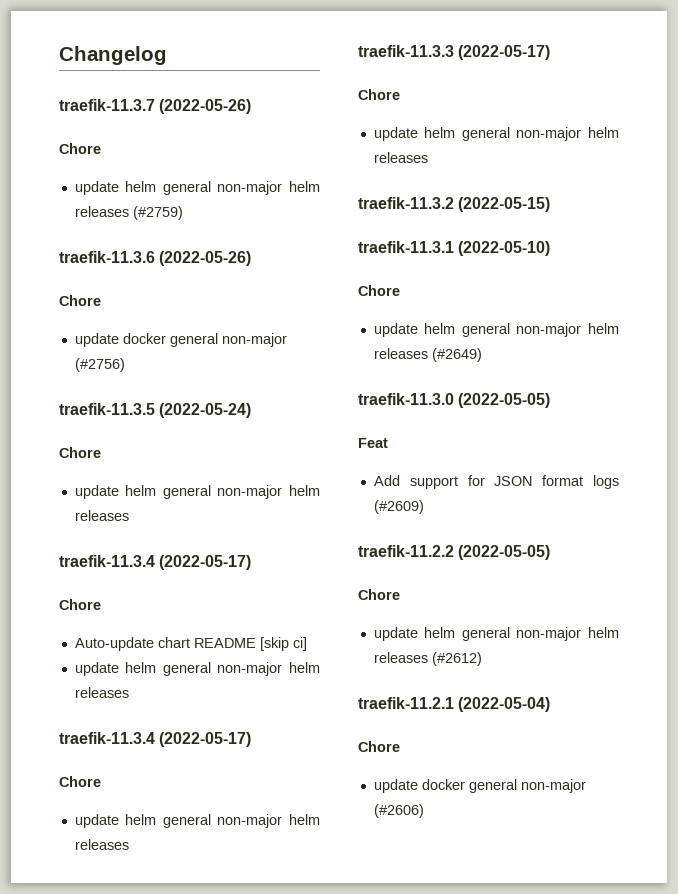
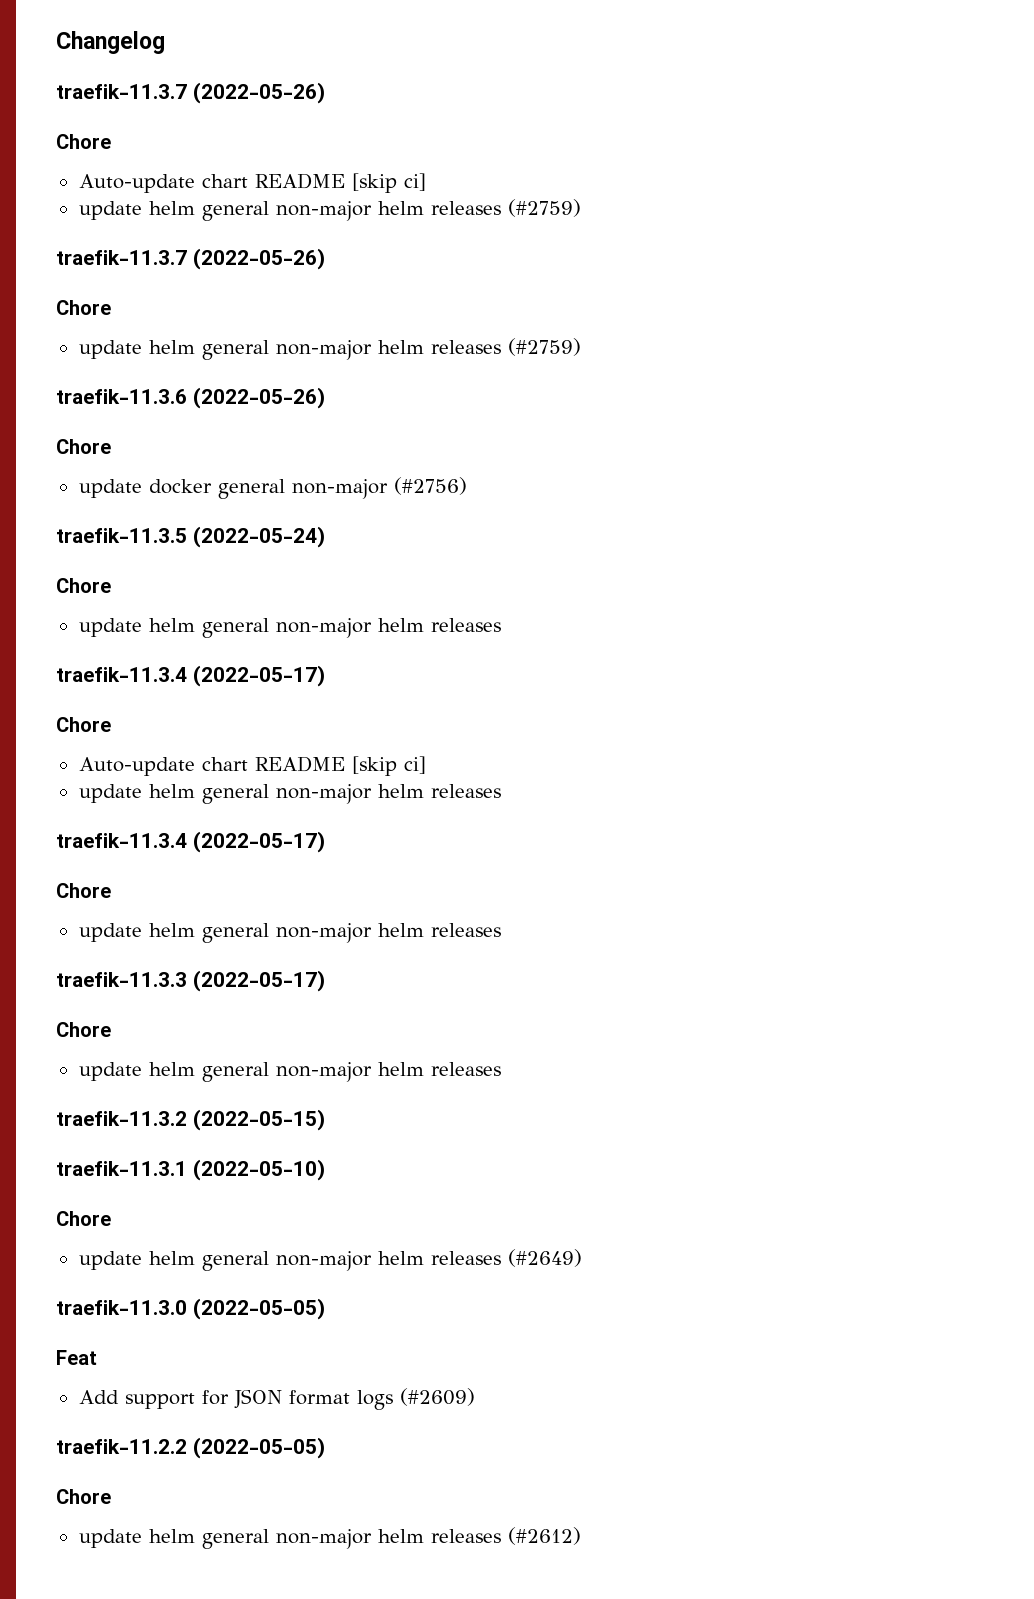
(101, 148) none -> [78,173,426,193] [78,199,581,221] [56,248,325,270] [56,300,111,315] // Auto-update chart README [skip ci] // update helm general non-major helm releases (#2759) // traefik-11.3.7 (2022-05-26) // Chore
[358,697,551,712] [358,741,400,752] [373,779,586,793] [373,804,424,818] // traefik-11.2.1 (2022-05-04) // Chore // update docker general non-major (#2606) -> (581, 1536) none

